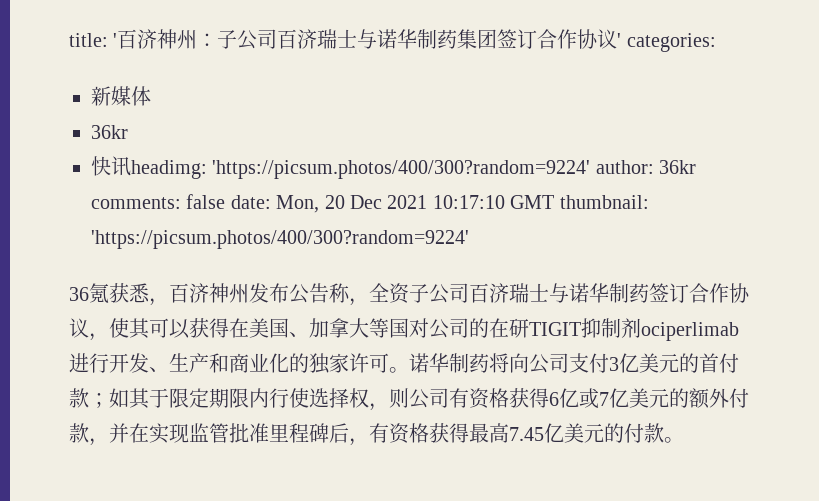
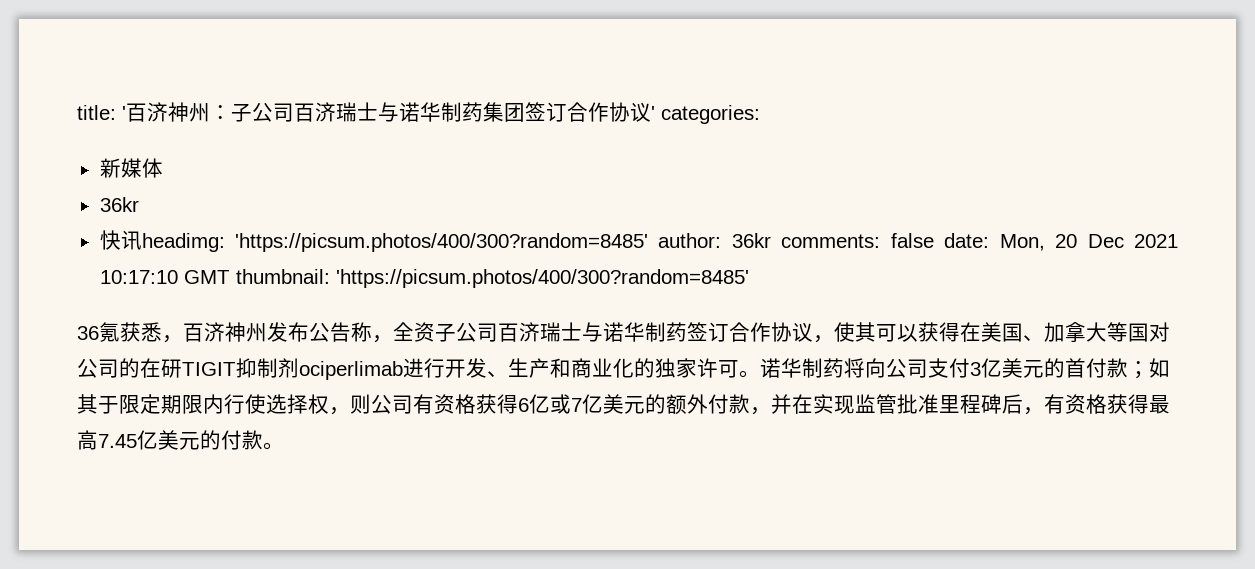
[212,160,591,179] 'https://picsum.photos/400/300?random=9224' -> [234,233,648,252] 'https://picsum.photos/400/300?random=8485'
[91,230,469,249] 'https://picsum.photos/400/300?random=9224' -> [335,269,749,288] 'https://picsum.photos/400/300?random=8485'

